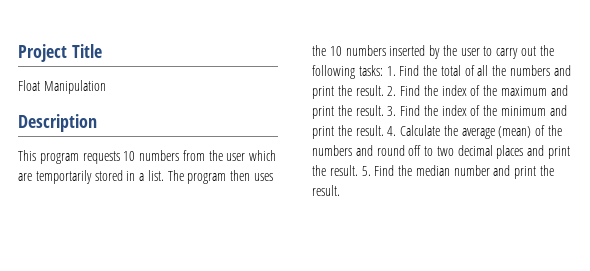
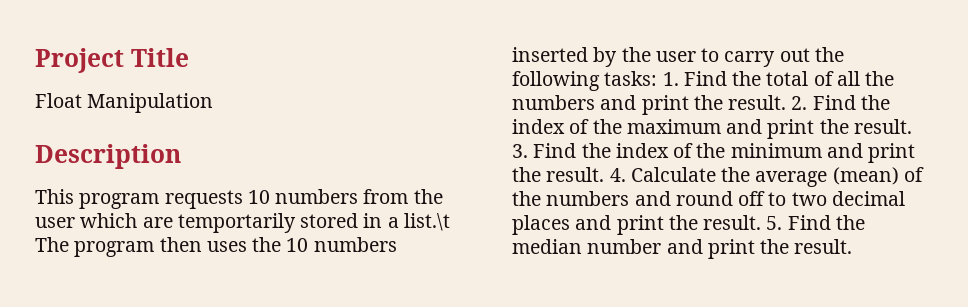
[147,170,164,181] list. -> [403,213,450,231] list.\t

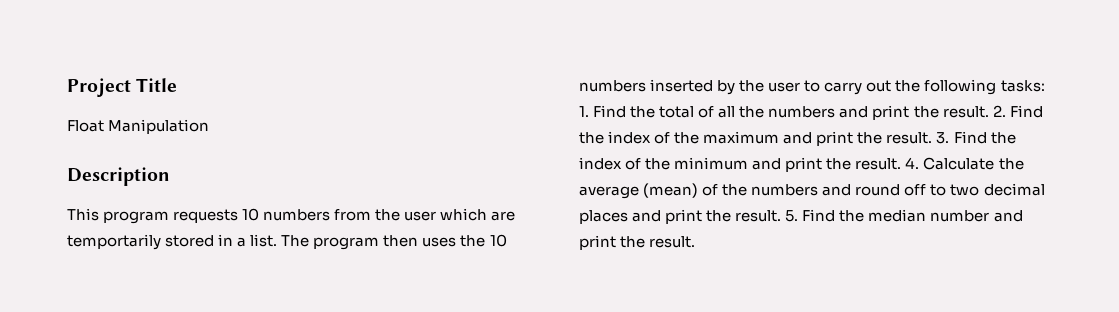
[403,213,450,231] list.\t -> [250,234,278,247] list.

